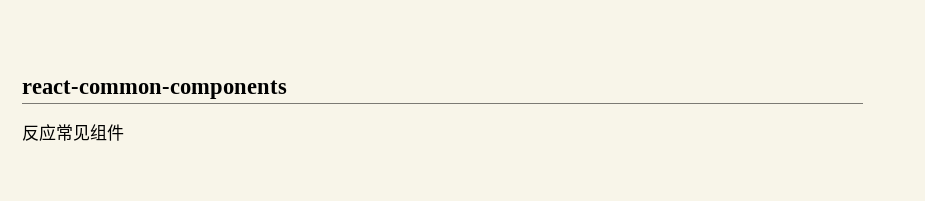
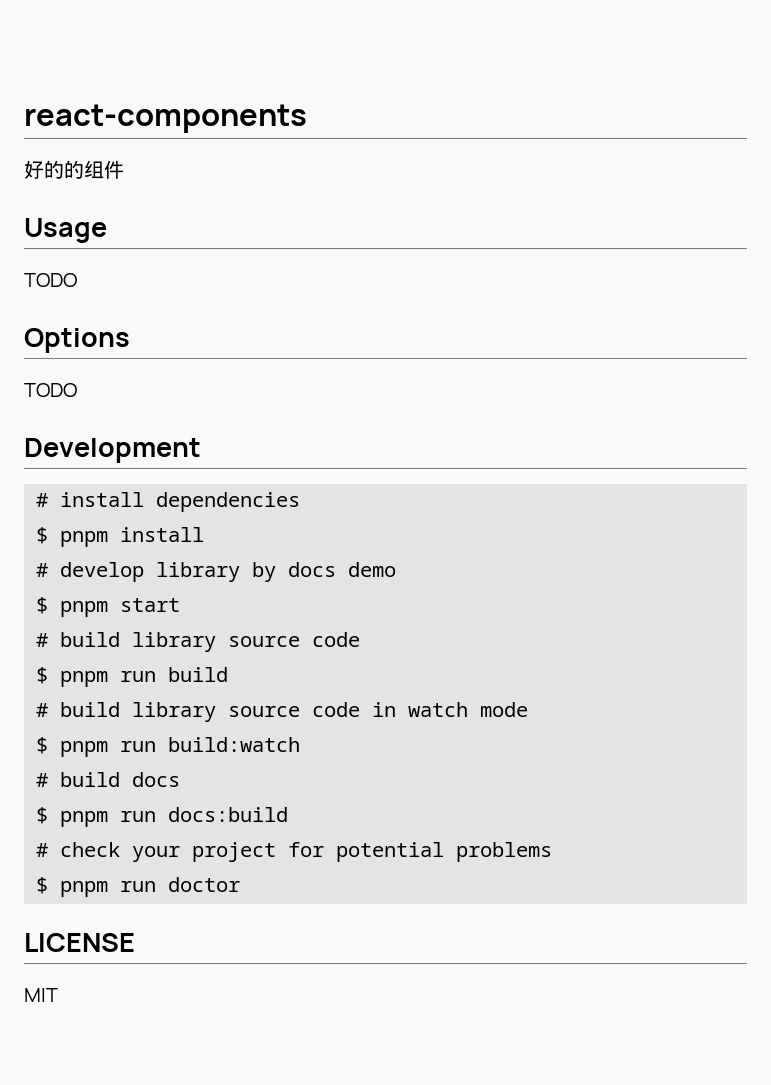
[22,80,287,99] [22,124,124,141] react-common-components // 反应常见组件 -> [24,104,307,133] [24,160,124,179] [24,218,107,243] [24,273,77,287] [24,328,130,353] [24,383,77,397] [24,438,201,463] [36,492,300,512] [36,527,204,547] [36,562,396,582] [36,597,180,617] [36,632,360,652] [36,667,228,687] [36,702,528,722] [36,737,300,757] [36,772,180,787] [36,807,288,827] [36,842,552,862] [36,877,240,897] [24,933,135,952] [24,988,58,1002] react-components // 好的的组件 // Usage // TODO // Options // TODO // Development // # install dependencies // $ pnpm install // # develop library by docs demo // $ pnpm start // # build library source code // $ pnpm run build // # build library source code in watch mode // $ pnpm run build:watch // # build docs // $ pnpm run docs:build // # check your project for potential problems // $ pnpm run doctor // LICENSE // MIT

